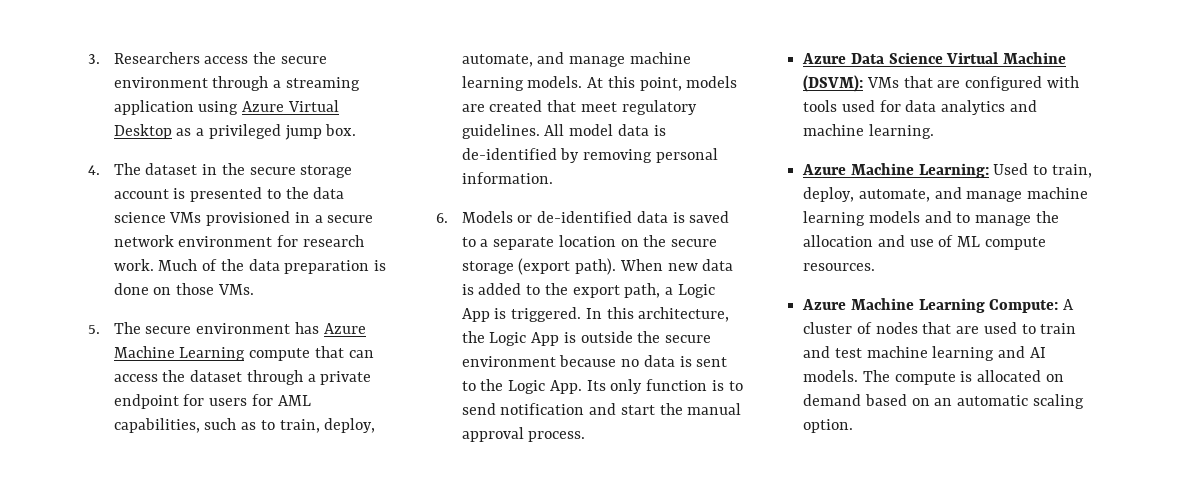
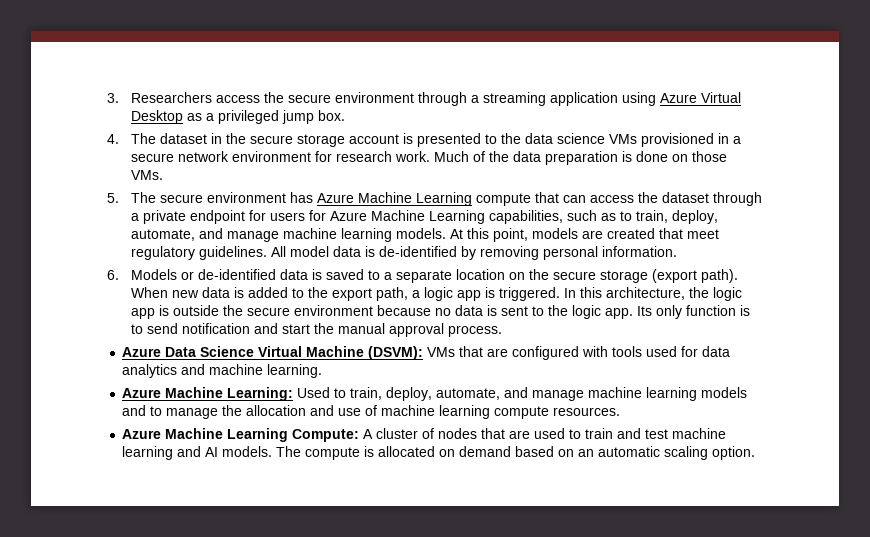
[277,395,311,406] AML -> [330,210,486,224] Azure Machine Learning
[677,284,715,298] [461,308,490,322] Logic App -> [424,287,482,301] logic app
[489,332,560,346] Logic App -> [713,287,743,301] [131,308,156,319] logic app
[508,380,582,394] Logic App. -> [572,305,634,319] logic app.
[957,236,981,247] ML -> [381,405,491,419] machine learning

